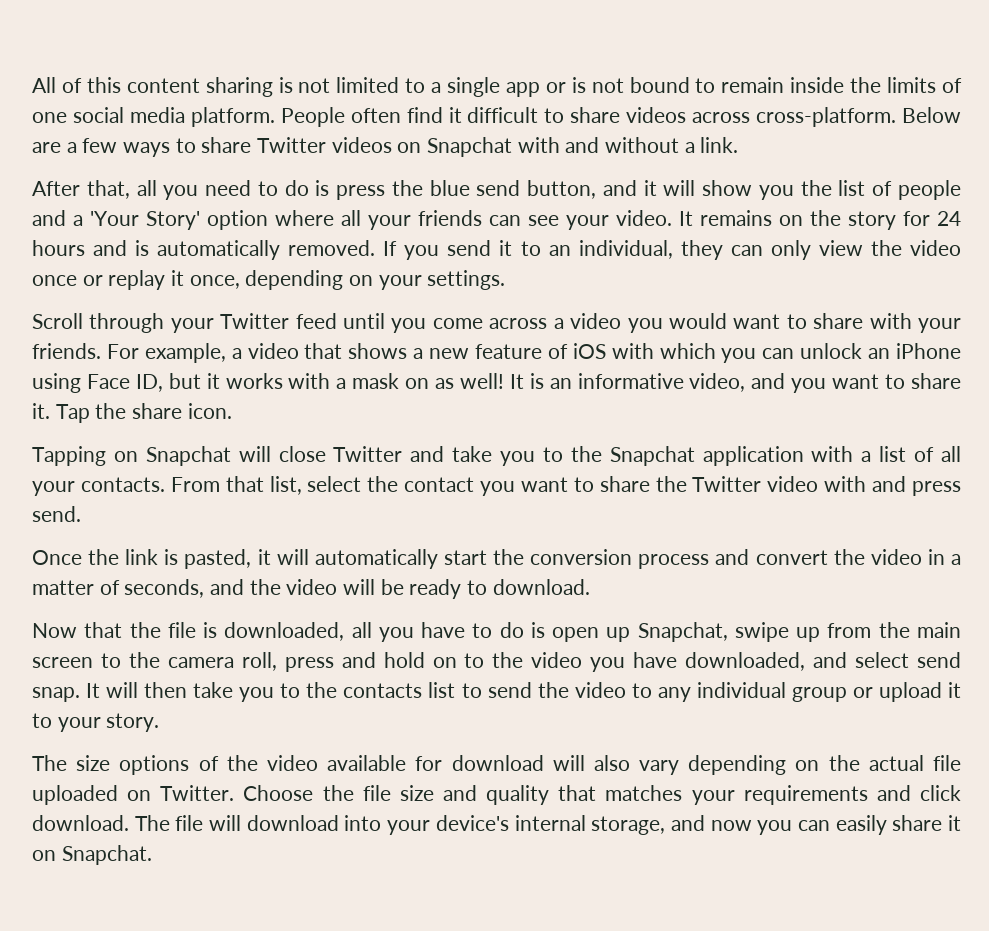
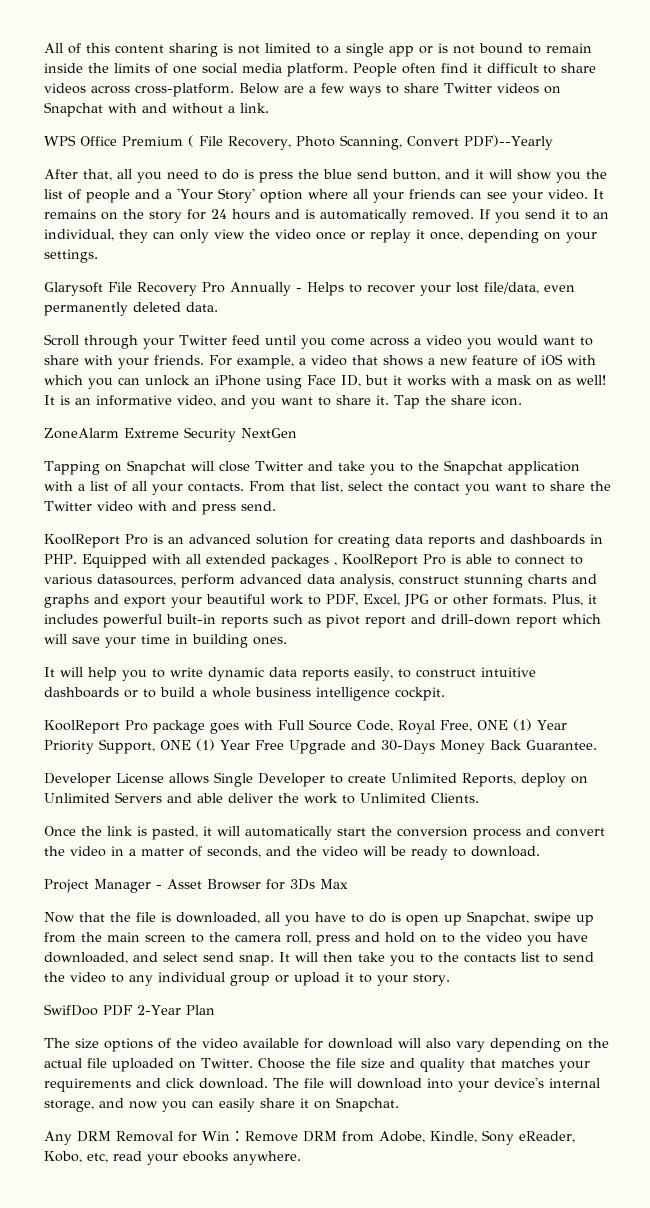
(739, 145) none -> [44,135,553,150] // WPS Office Premium ( File Recovery, Photo Scanning, Convert PDF)--Yearly
(506, 280) none -> [44,282,575,296] [44,302,218,316] // Glarysoft File Recovery Pro Annually - Helps to recover your lost file/data, even permanently deleted data.
(232, 411) none -> [44,427,297,442] // ZoneAlarm Extreme Security NextGen
(81, 514) none -> [44,534,603,548] [44,554,583,568] [44,574,597,588] [44,594,597,608] [44,614,601,628] [44,634,287,648] [44,667,536,681] [44,687,445,701] [44,719,567,734] [44,739,597,754] [44,772,588,787] [44,792,479,804] // KoolReport Pro is an advanced solution for creating data reports and dashboards in PHP. Equipped with all extended packages , KoolReport Pro is able to connect to various datasources, perform advanced data analysis, construct stunning charts and graphs and export your beautiful work to PDF, Excel, JPG or other formats. Plus, it includes powerful built-in reports such as pivot report and drill-down report which will save your time in building ones. // It will help you to write dynamic data reports easily, to construct intuitive dashboards or to build a whole business intelligence cockpit. // KoolReport Pro package goes with Full Source Code, Royal Free, ONE (1) Year Priority Support, ONE (1) Year Free Upgrade and 30-Days Money Back Guarantee. // Developer License allows Single Developer to create Unlimited Reports, deploy on Unlimited Servers and able deliver the work to Unlimited Clients.
(590, 587) none -> [44,879,348,893] // Project Manager - Asset Browser for 3Ds Max
(160, 722) none -> [44,1004,215,1016] // SwifDoo PDF 2-Year Plan
(152, 855) none -> [44,1130,575,1145] [44,1151,301,1165] // Any DRM Removal for Win：Remove DRM from Adobe, Kindle, Sony eReader, Kobo, etc, read your ebooks anywhere.

